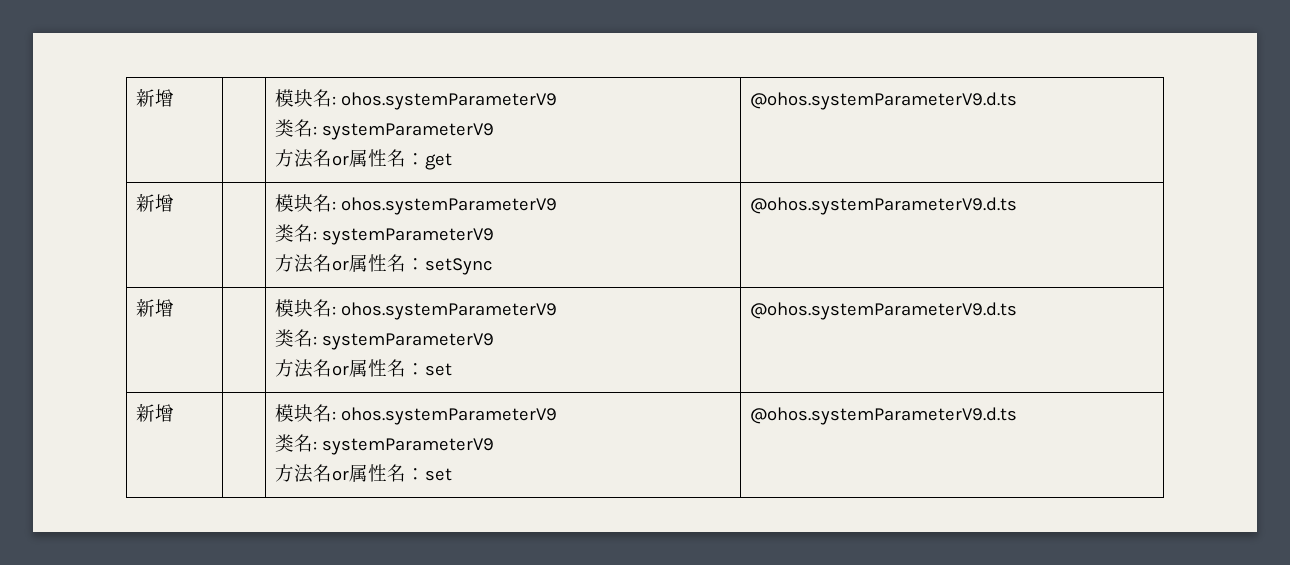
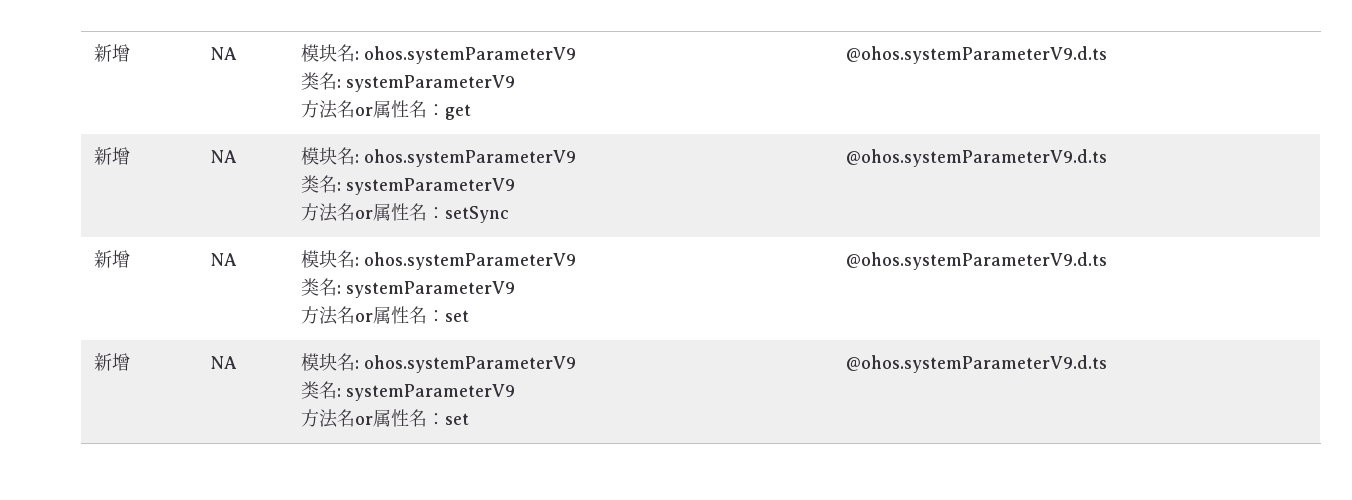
[136,89,175,107] 新增 | -> [94,44,131,62] [211,47,238,60] 新增 | NA
(175, 203) none -> [211,150,238,163] NA
(175, 308) none -> [211,253,238,266] NA
(175, 413) none -> [211,356,238,369] NA

